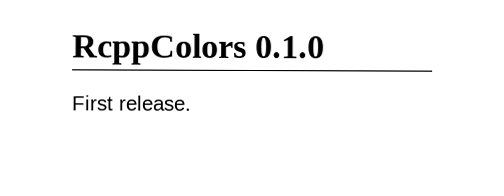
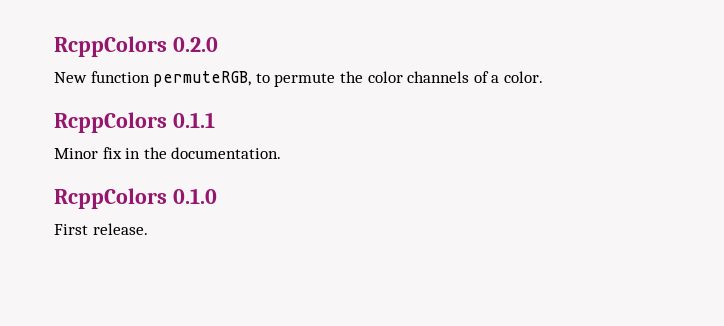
[72,33,247,65] RcppColors -> [54,36,218,57] [54,71,543,87] [54,112,215,133] [54,147,282,159] [54,188,167,209] RcppColors 0.2.0 // New function permuteRGB, to permute the color channels of a color. // RcppColors 0.1.1 // Minor fix in the documentation. // RcppColors

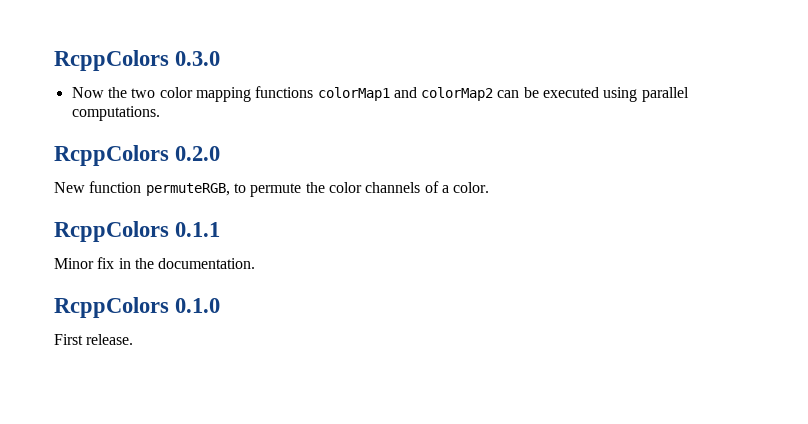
[54,36,167,57] RcppColors -> [54,50,221,71] [71,86,689,102] [71,106,160,121] [54,145,169,166] RcppColors 0.3.0 // Now the two color mapping functions colorMap1 and colorMap2 can be executed using parallel computations. // RcppColors

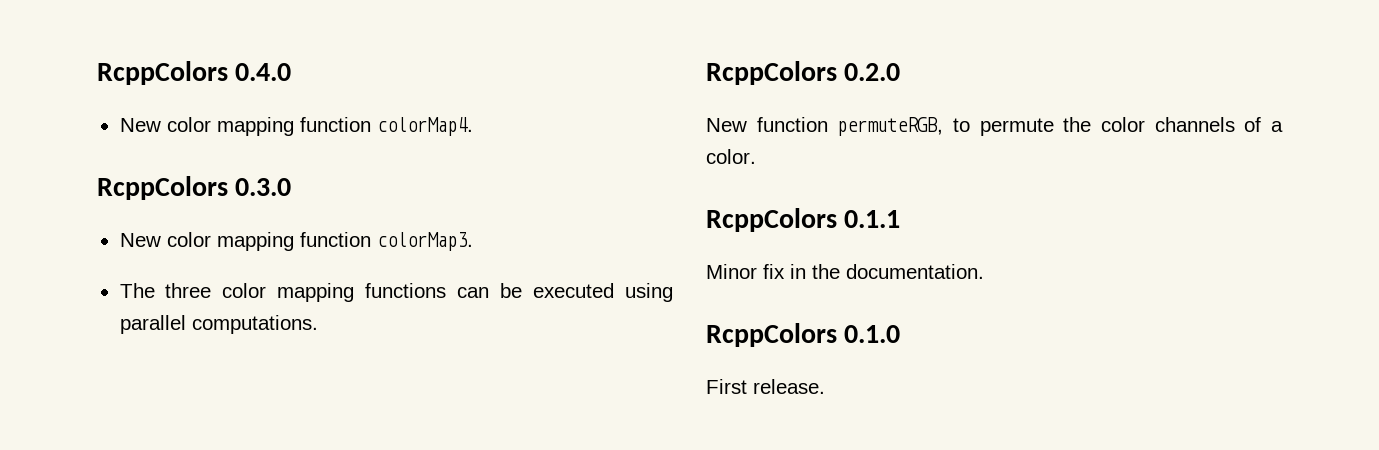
[54,50,221,71] [71,86,494,102] RcppColors 0.3.0 // Now the two color mapping functions colorMap1 and colorMap2 -> [97,61,292,85] [119,117,473,136] [97,176,292,200] [119,232,473,251] [119,283,447,302] RcppColors 0.4.0 // New color mapping function colorMap4. // RcppColors 0.3.0 // New color mapping function colorMap3. // The three color mapping functions

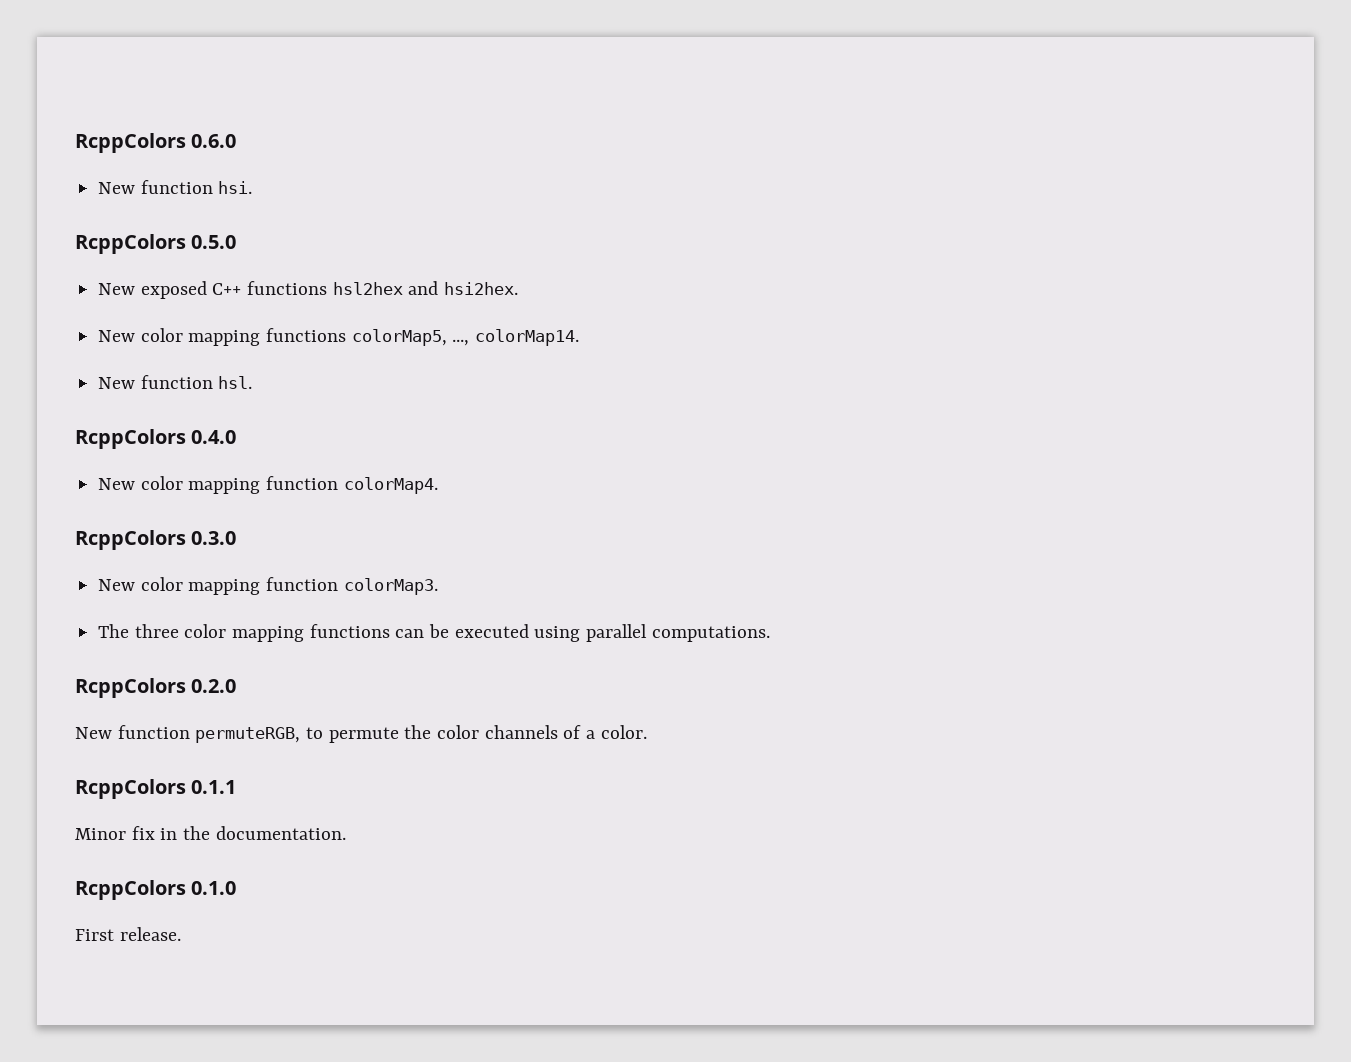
[97,61,228,85] RcppColors -> [75,133,237,153] [98,180,253,194] [75,234,237,254] [98,281,519,299] [98,328,580,346] [98,375,253,389] [75,429,186,449] RcppColors 0.6.0 // New function hsi. // RcppColors 0.5.0 // New exposed C++ functions hsl2hex and hsi2hex. // New color mapping functions colorMap5, ..., colorMap14. // New function hsl. // RcppColors

